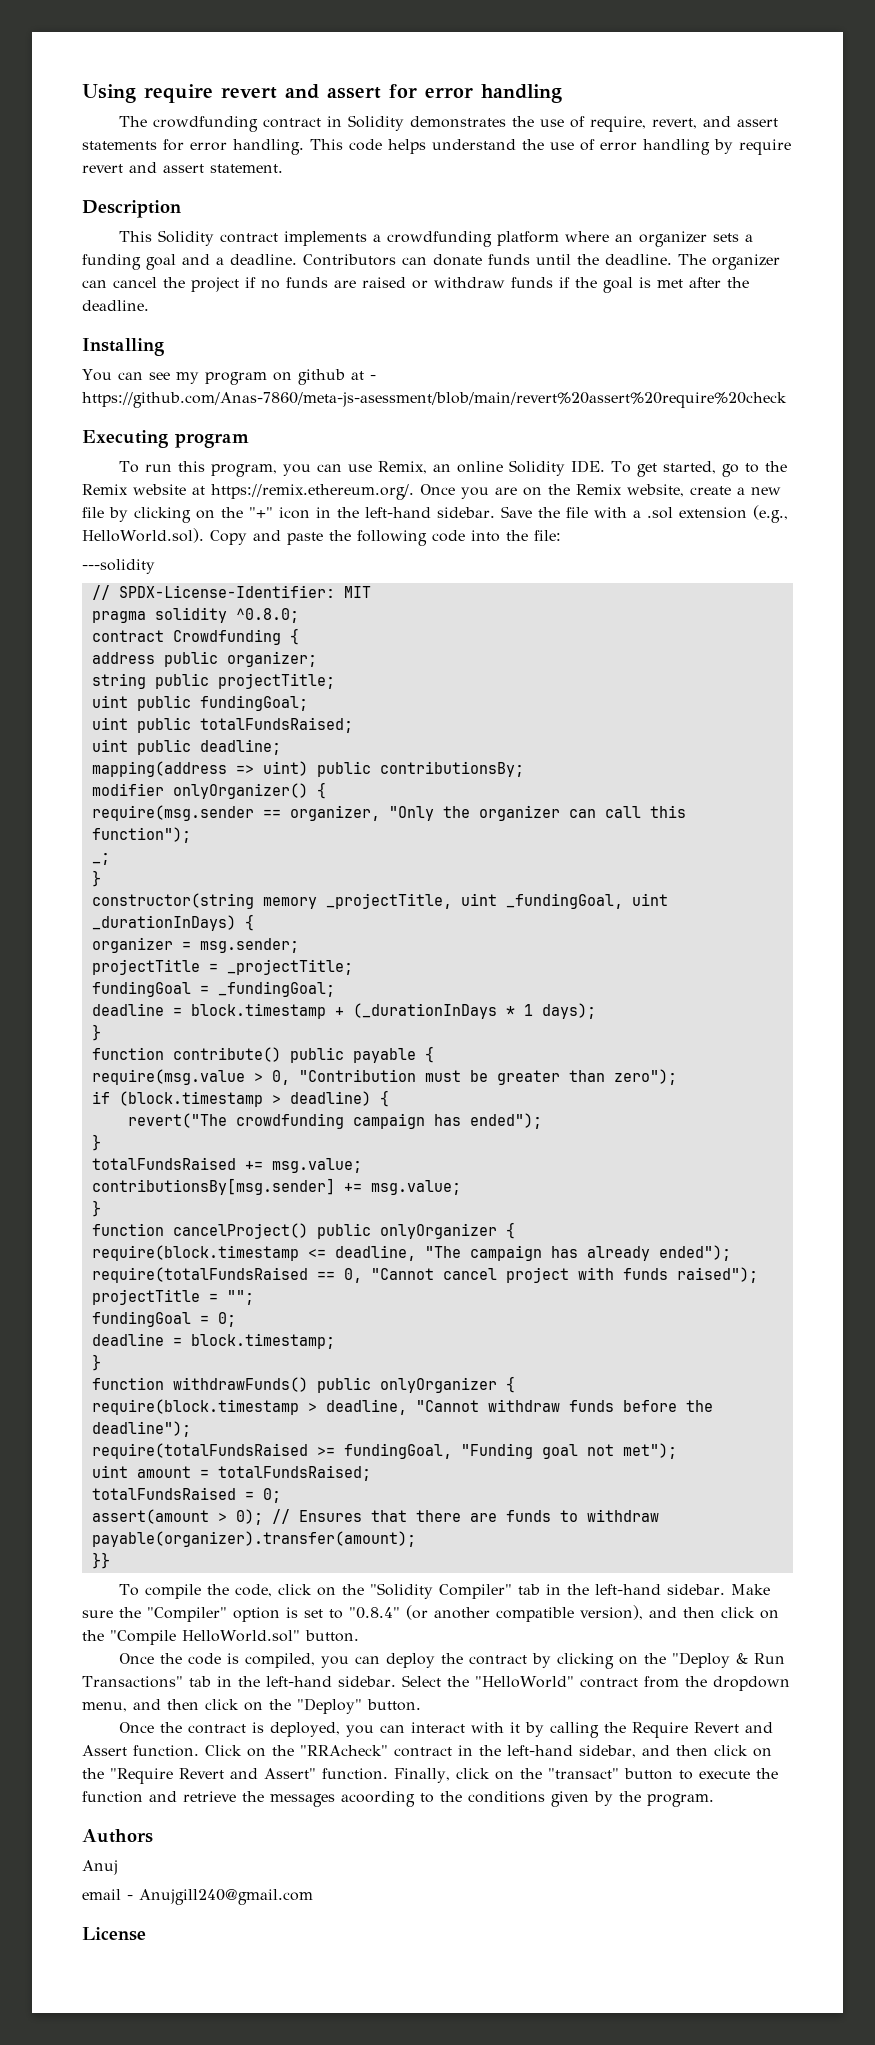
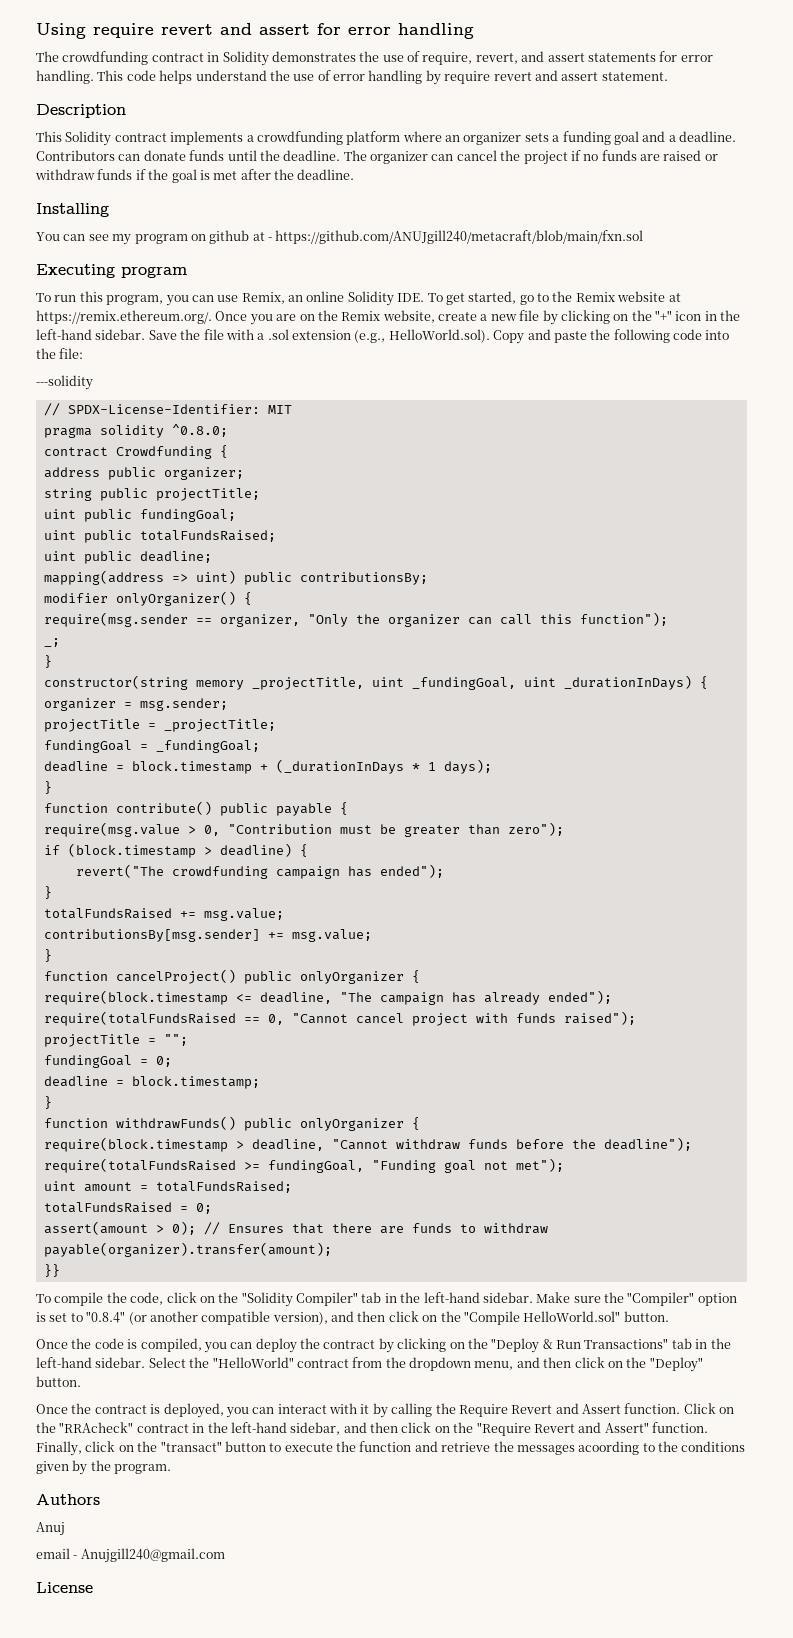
[82,392,787,408] https://github.com/Anas-7860/meta-js-asessment/blob/main/revert%20assert%20require%20check -> [275,230,644,244] https://github.com/ANUJgill240/metacraft/blob/main/fxn.sol

